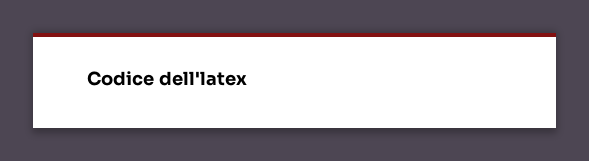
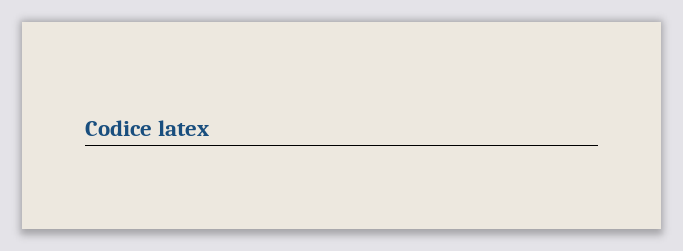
[158,71,247,86] dell'latex -> [158,120,210,136] latex

